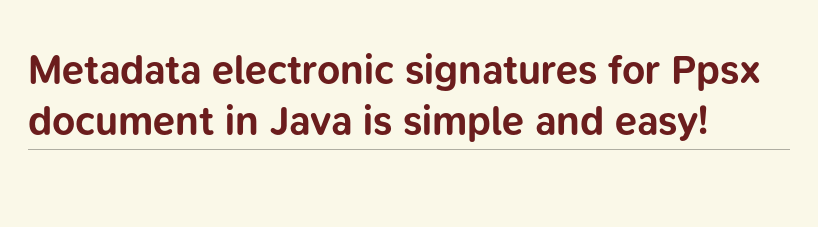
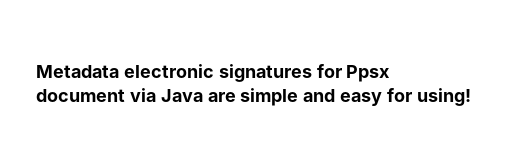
[225,104,708,142] in Java is simple and easy! -> [129,88,471,106] via Java are simple and easy for using!

